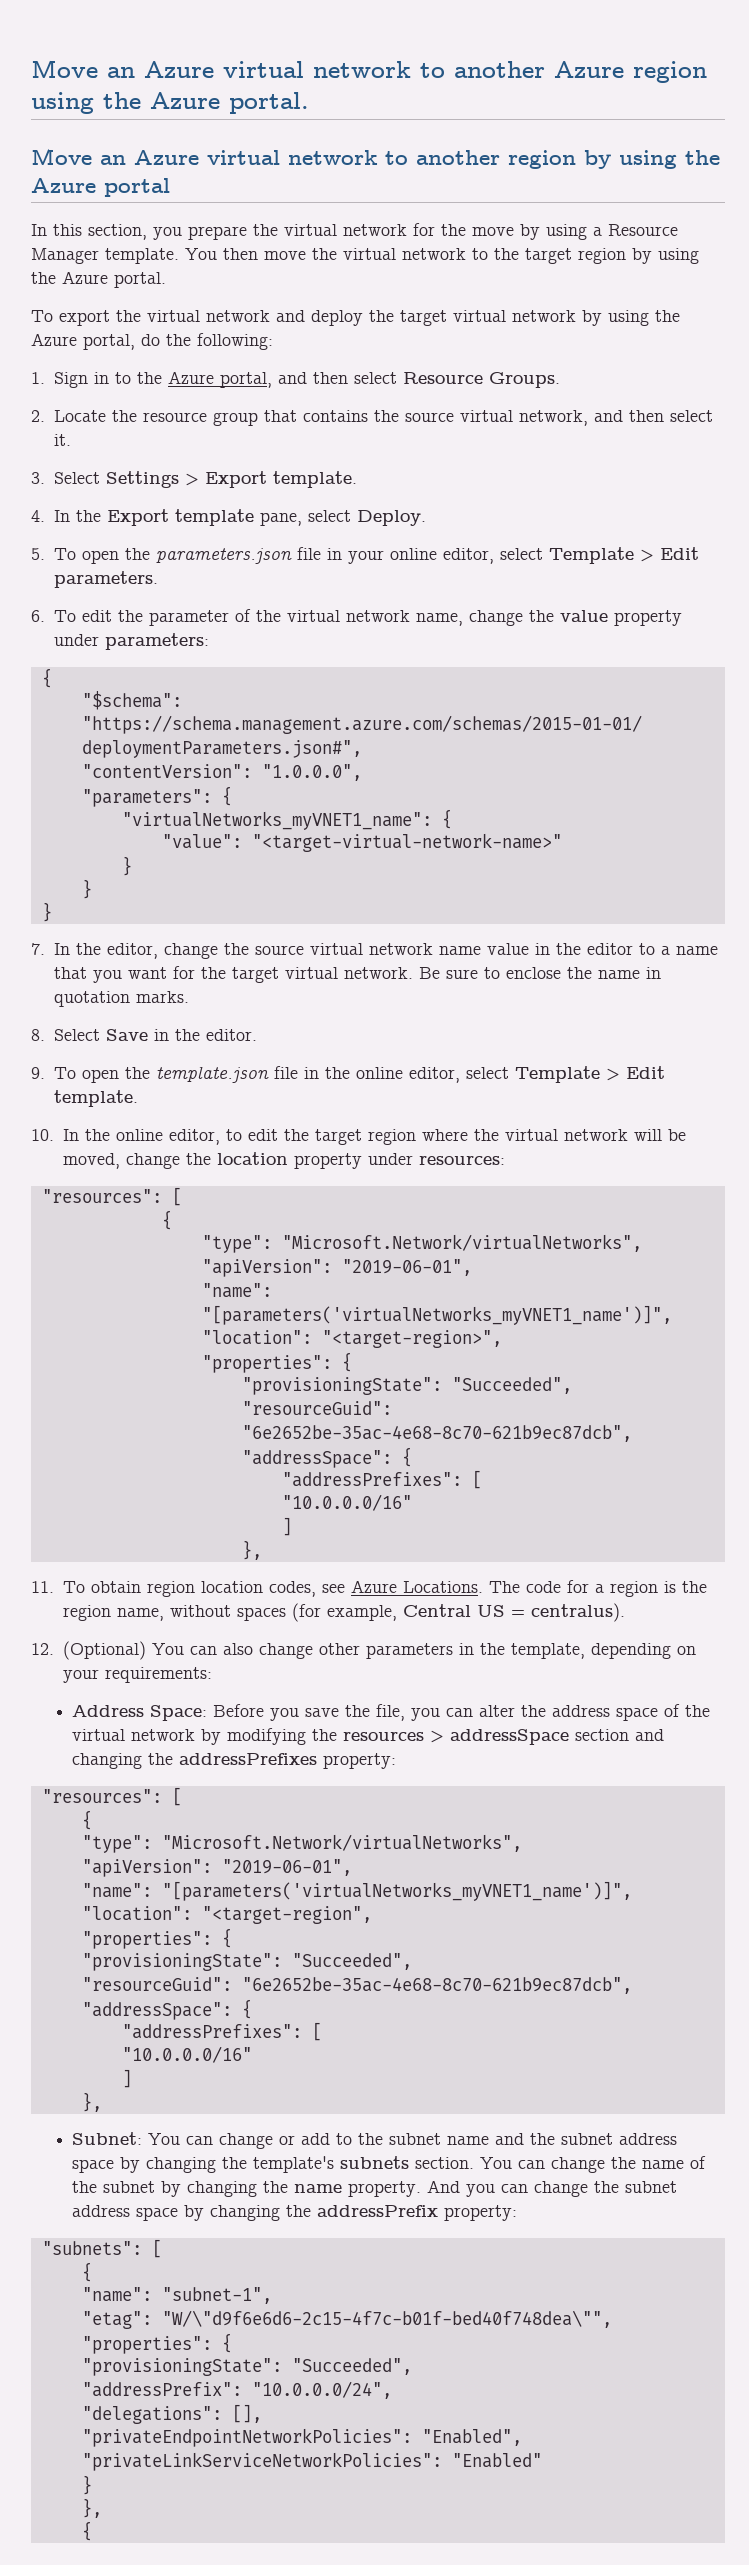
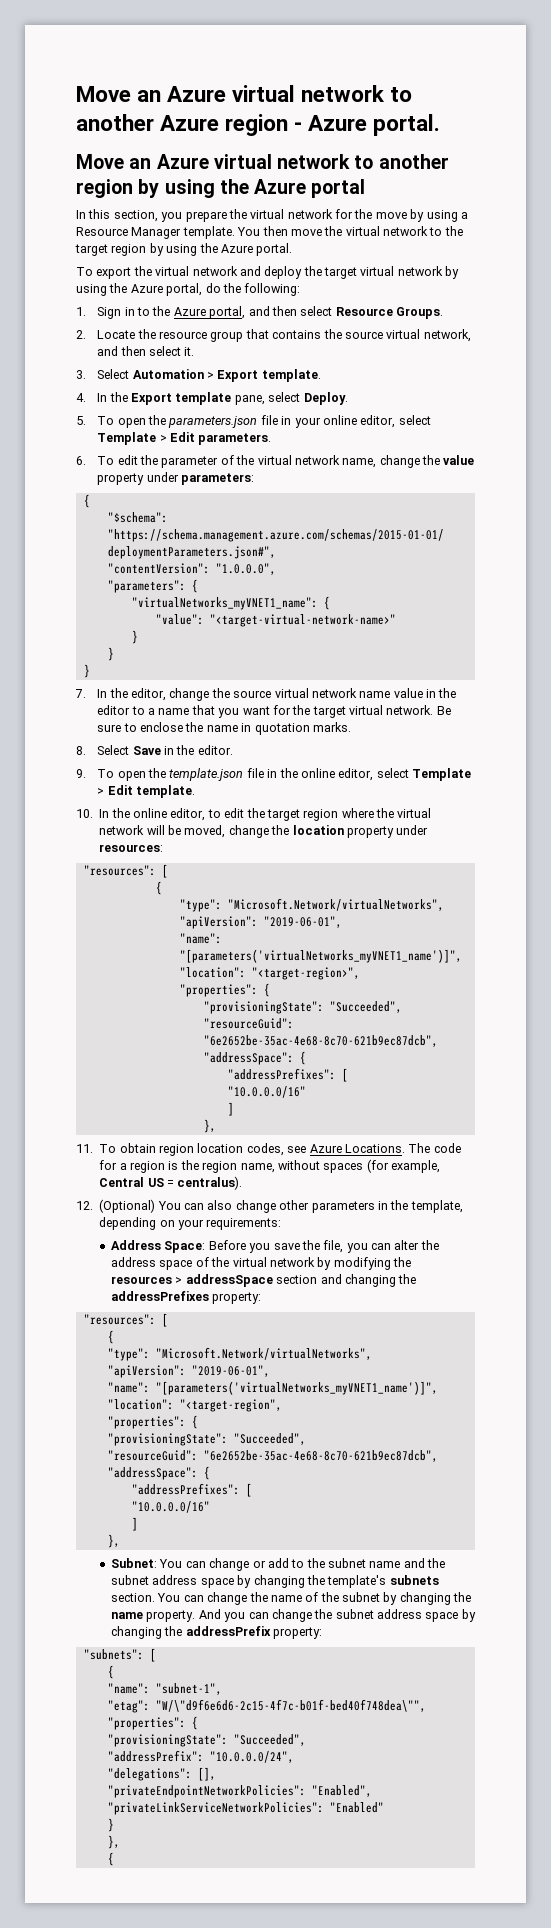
[31,92,141,114] using the -> [294,122,303,131] -
[105,471,179,488] Settings -> [132,369,204,379] Automation

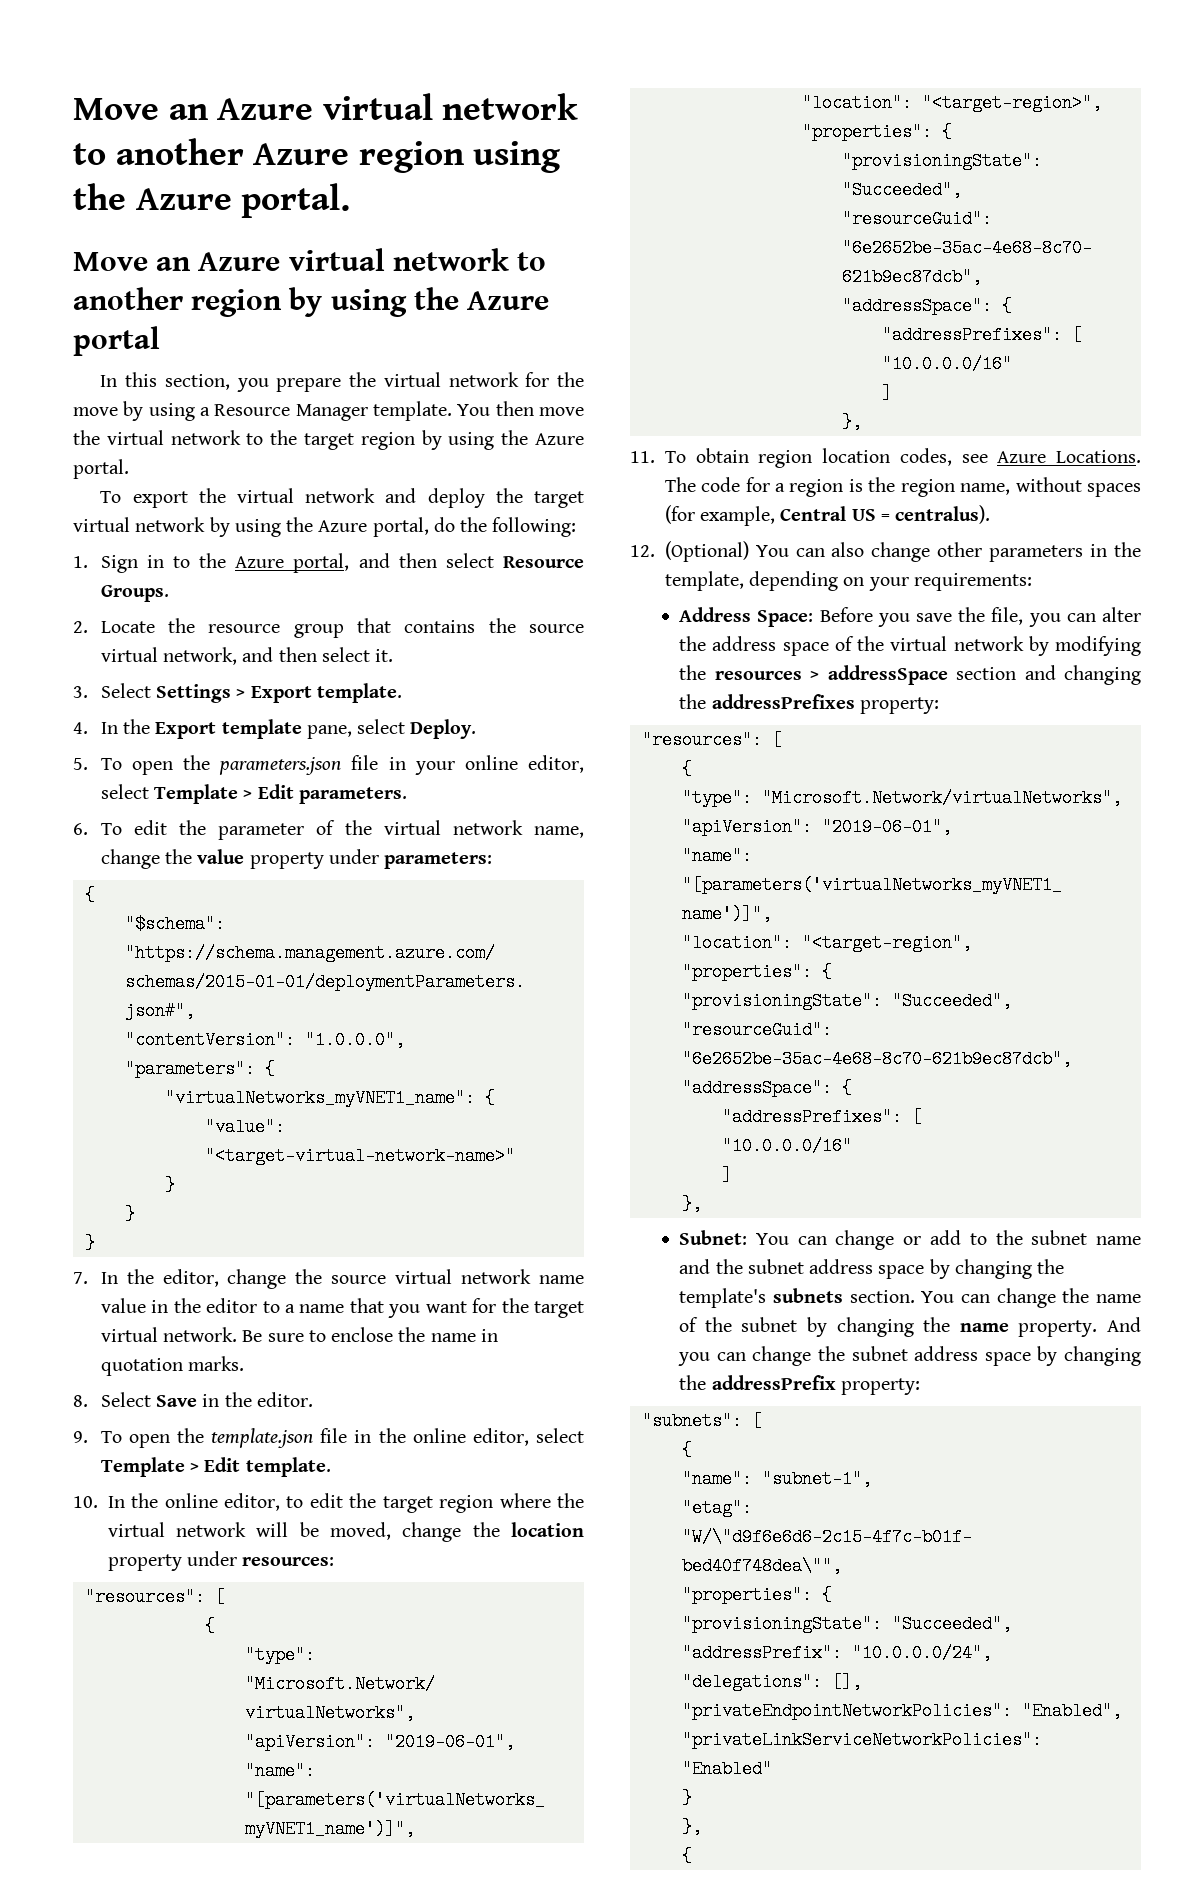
[294,122,303,131] - -> [473,141,561,173] [73,183,126,210] using the
[132,369,204,379] Automation -> [156,684,232,703] Settings

